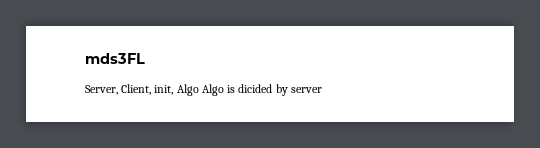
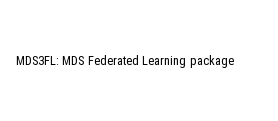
[85,53,145,64] [85,84,322,96] mds3FL // Server, Client, init, Algo Algo is dicided by server -> [16,55,234,68] MDS3FL: MDS Federated Learning package

